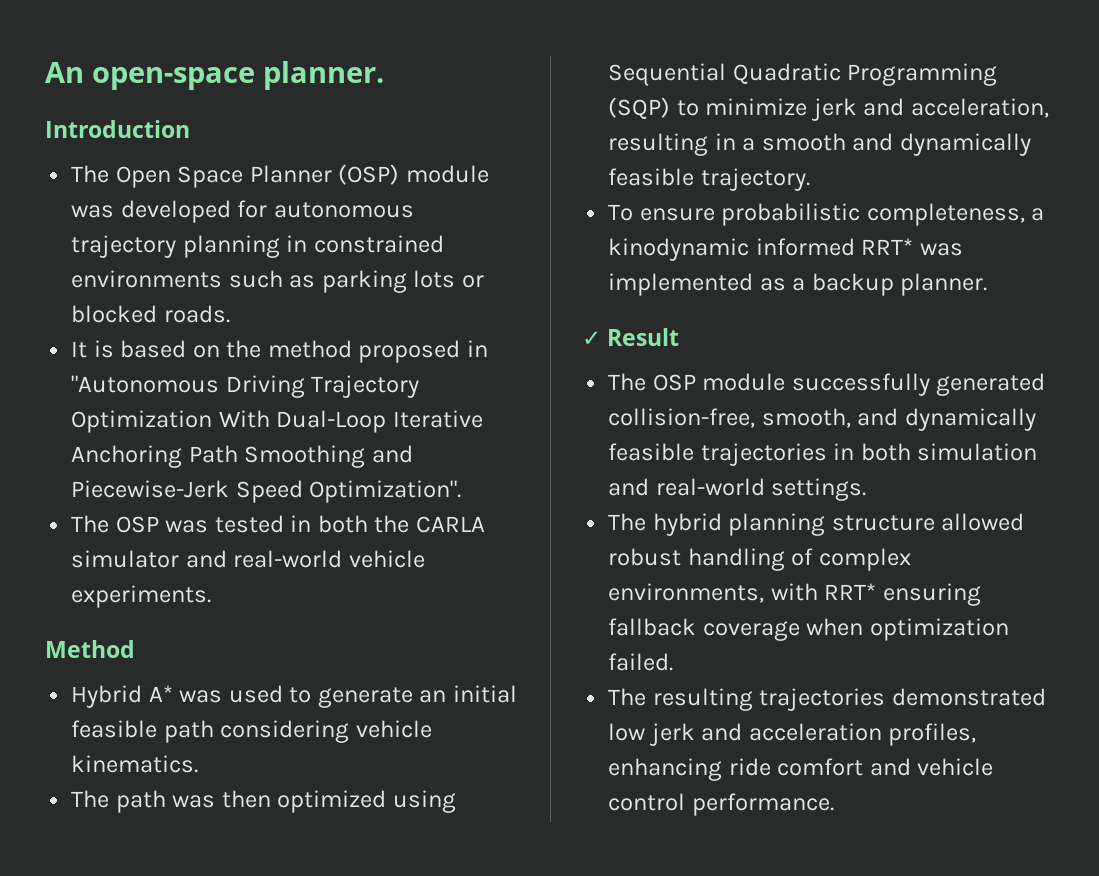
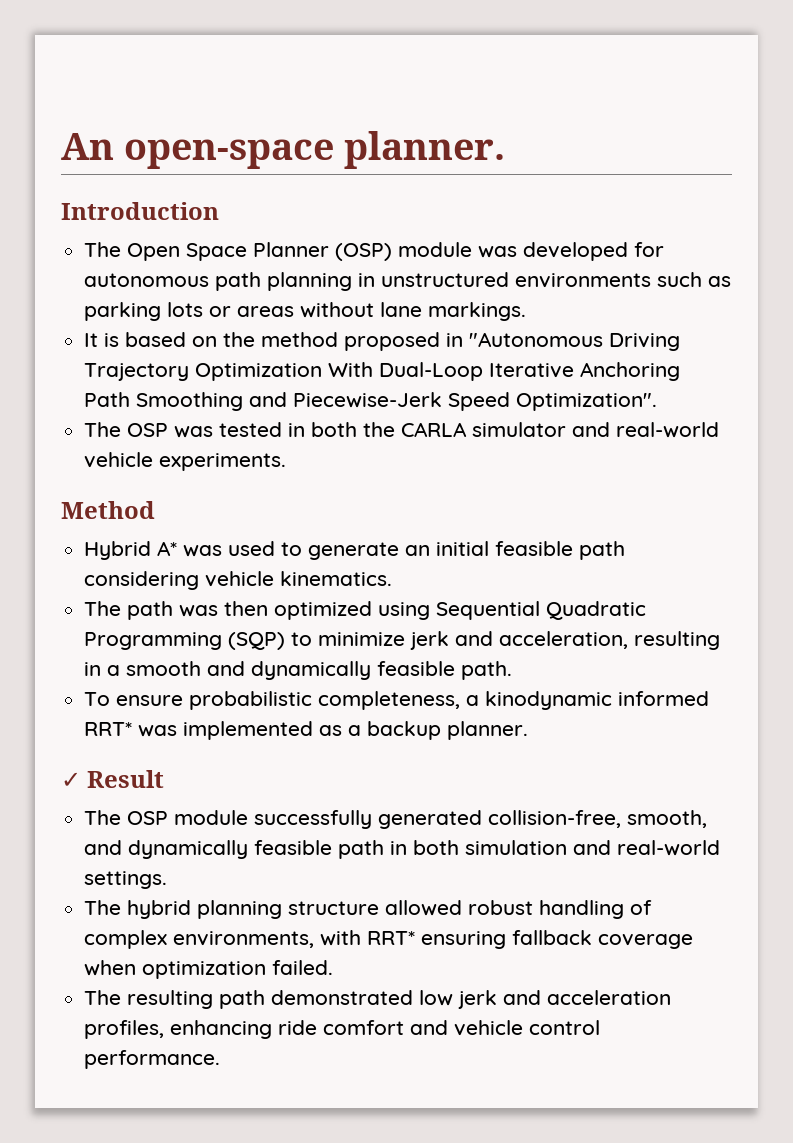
[71,235,177,258] trajectory -> [215,272,262,291] path
[313,235,444,253] constrained -> [381,272,510,287] unstructured
[71,305,230,323] blocked roads. -> [237,302,527,321] areas without lane markings.
[700,168,810,191] trajectory. -> [461,661,513,680] path.
[700,443,827,466] trajectories -> [338,840,385,859] path
[759,688,886,711] trajectories -> [219,990,266,1009] path

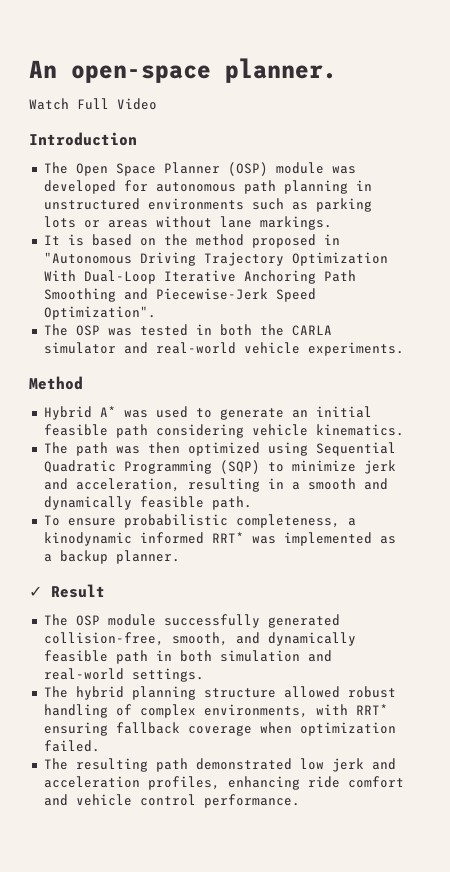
(506, 150) none -> [29,98,157,110] // Watch Full Video

